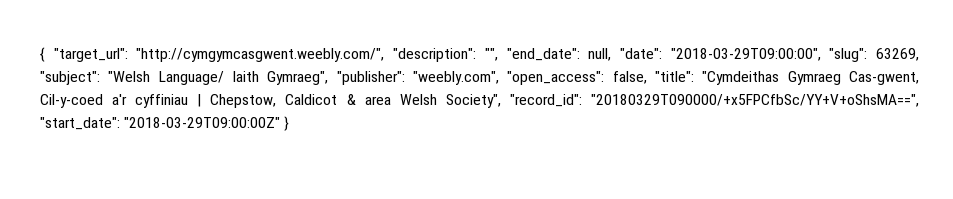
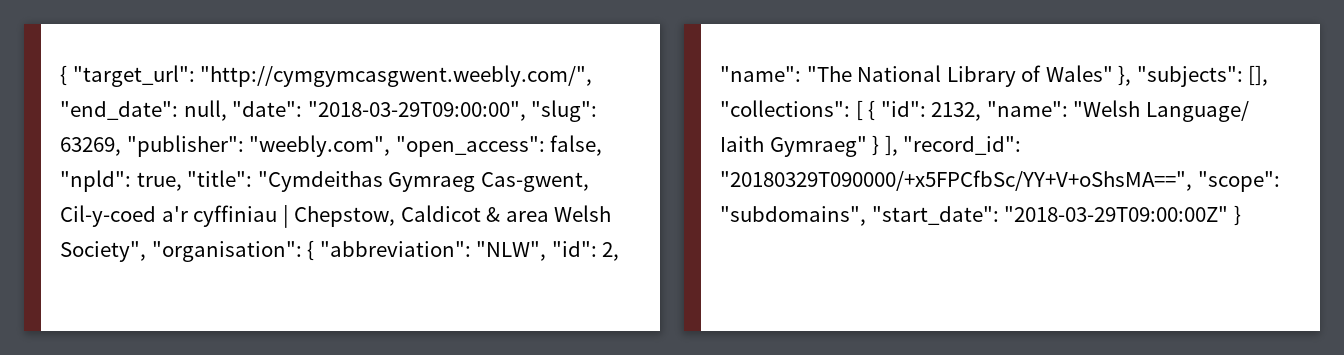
[393,48,498,62] "description": "", -> (593, 76) none
[40,71,329,85] "subject": "Welsh Language/ Iaith Gymraeg", -> (121, 146) none
(647, 77) none -> [60,170,182,192] "npld": true,
[509,94,920,107] "record_id": "20180329T090000/+x5FPCfbSc/YY+V+oShsMA==", -> [151,240,620,262] [720,65,1269,87] [720,100,1249,122] [720,135,1022,157] [720,170,1280,192] [720,206,866,226] "organisation": { "abbreviation": "NLW", "id": 2, "name": "The National Library of Wales" }, "subjects": [], "collections": [ { "id": 2132, "name": "Welsh Language/ Iaith Gymraeg" } ], "record_id": "20180329T090000/+x5FPCfbSc/YY+V+oShsMA==", "scope": "subdomains",

